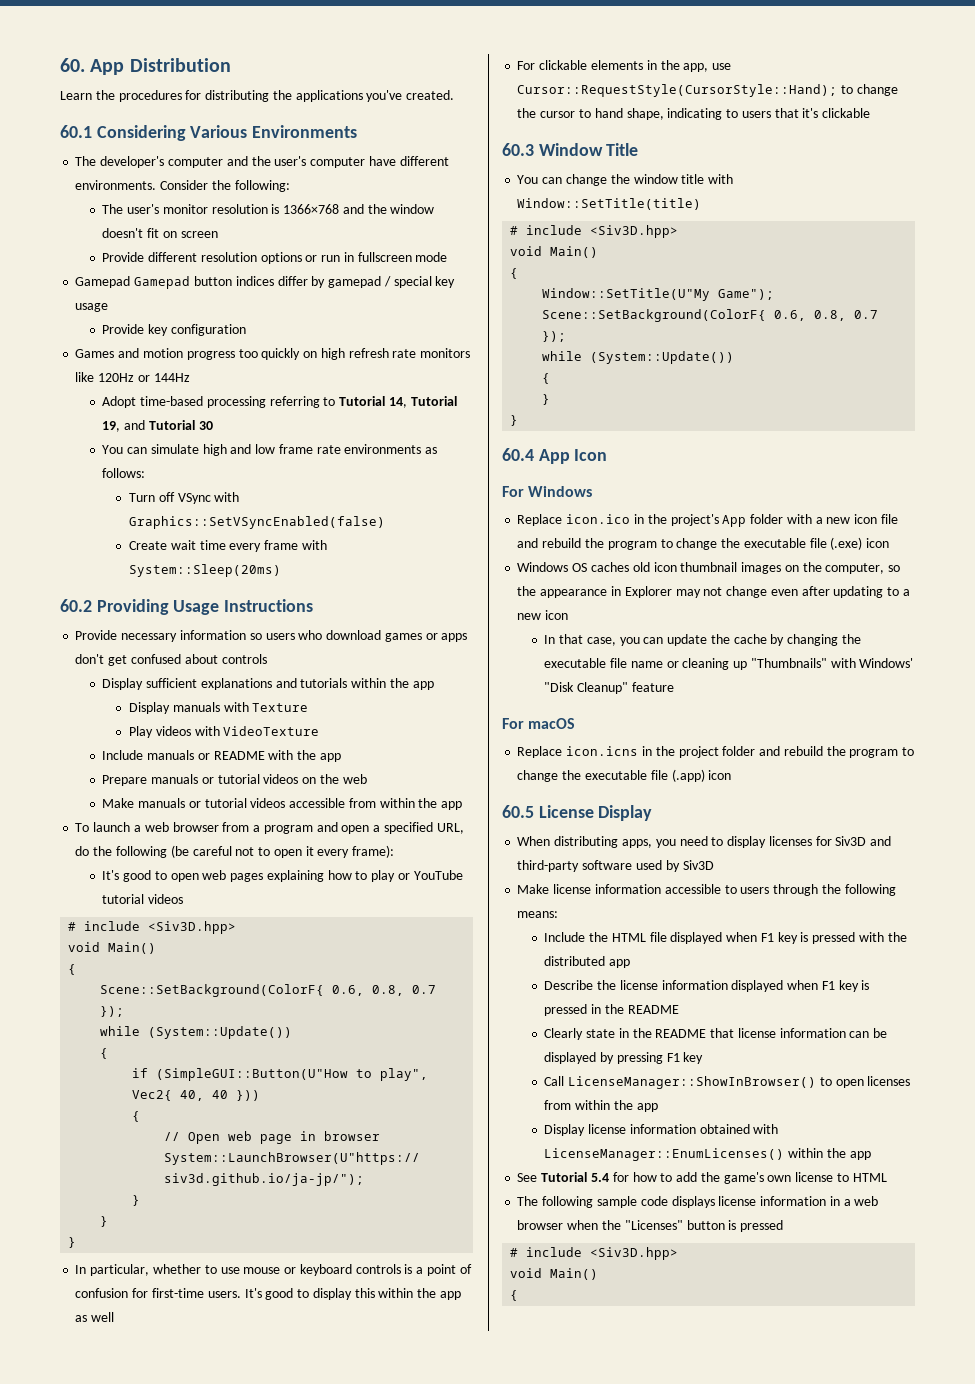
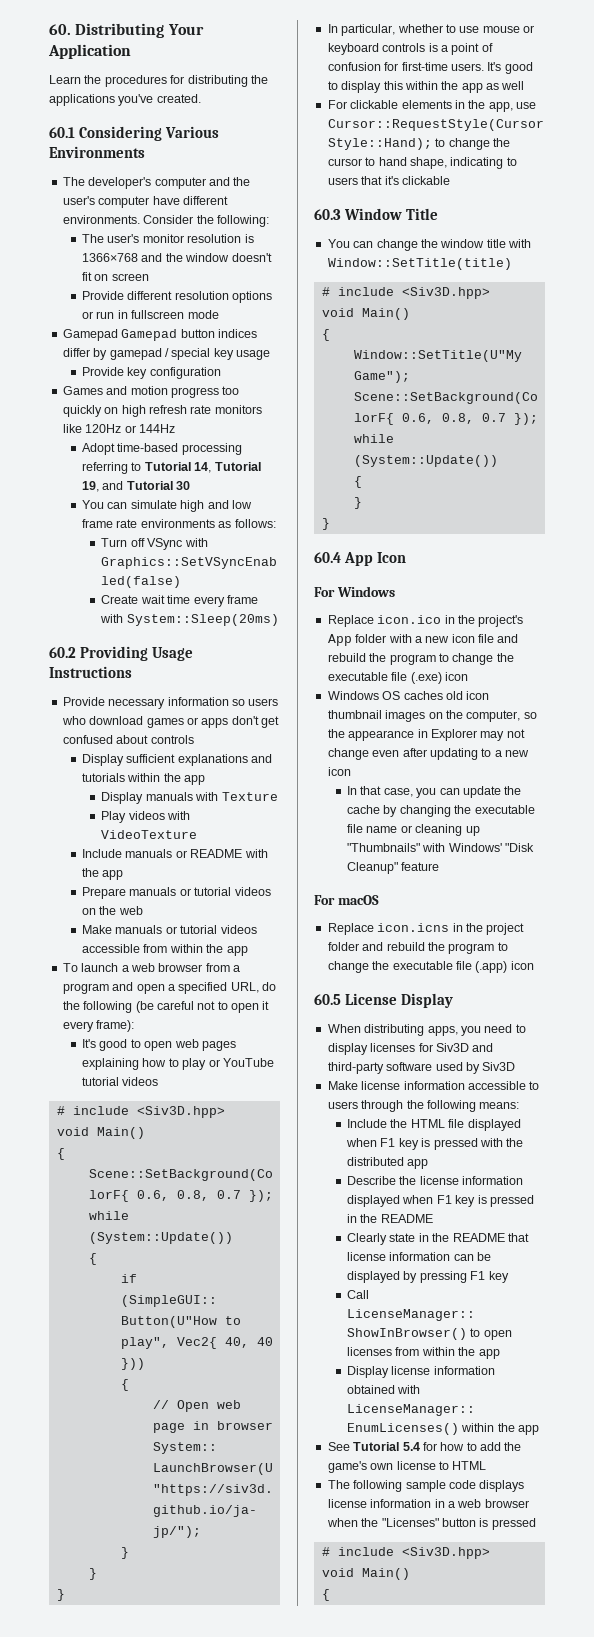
[90,58,231,75] App Distribution -> [75,23,204,38] [48,44,131,59] Distributing Your Application

